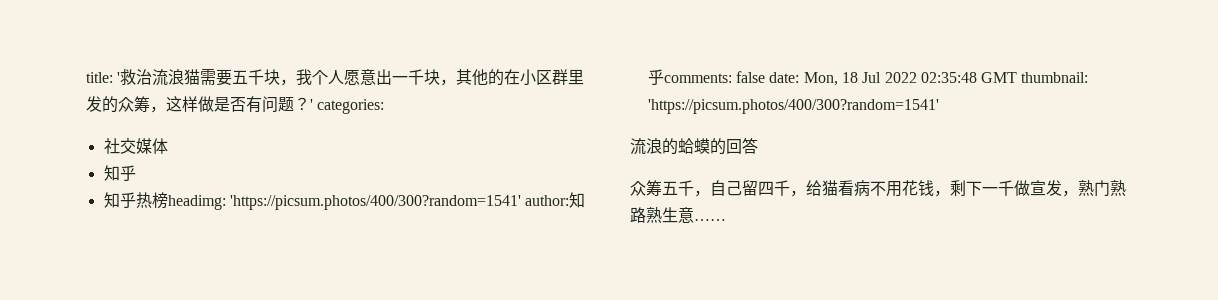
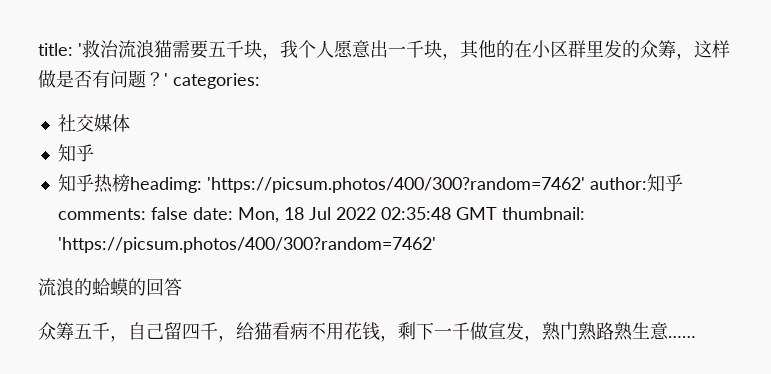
[229,195,521,210] 'https://picsum.photos/400/300?random=1541' -> [206,177,585,193] 'https://picsum.photos/400/300?random=7462'
[647,99,939,114] 'https://picsum.photos/400/300?random=1541' -> [57,237,436,253] 'https://picsum.photos/400/300?random=7462'

